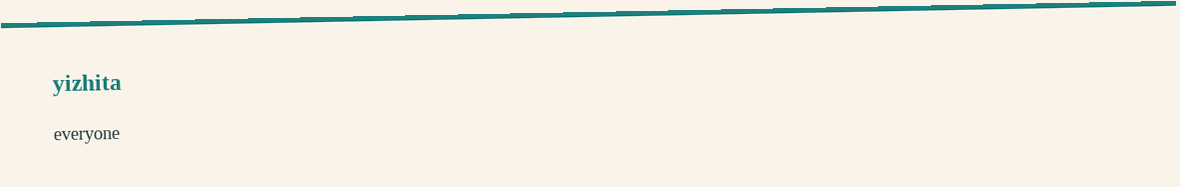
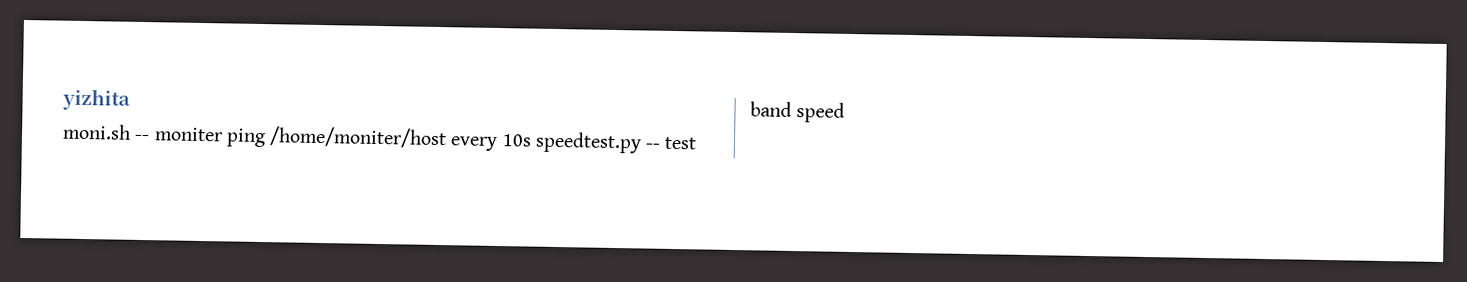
[53,129,120,145] everyone -> [62,123,698,154] [750,101,846,123] moni.sh -- moniter ping /home/moniter/host every 10s speedtest.py -- test band speed

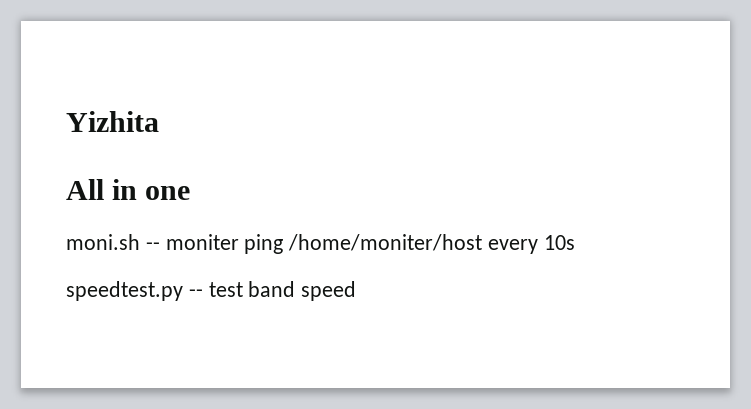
[62,88,131,111] yizhita -> [66,111,159,132] [66,179,191,200] Yizhita // All in one
(532, 140) none -> (575, 242) //

